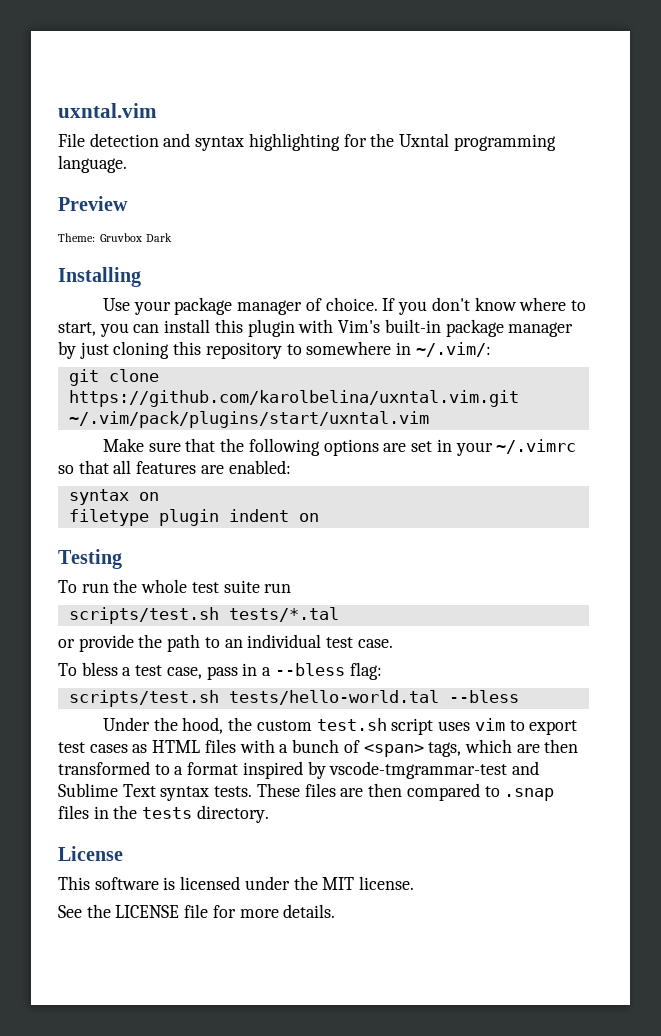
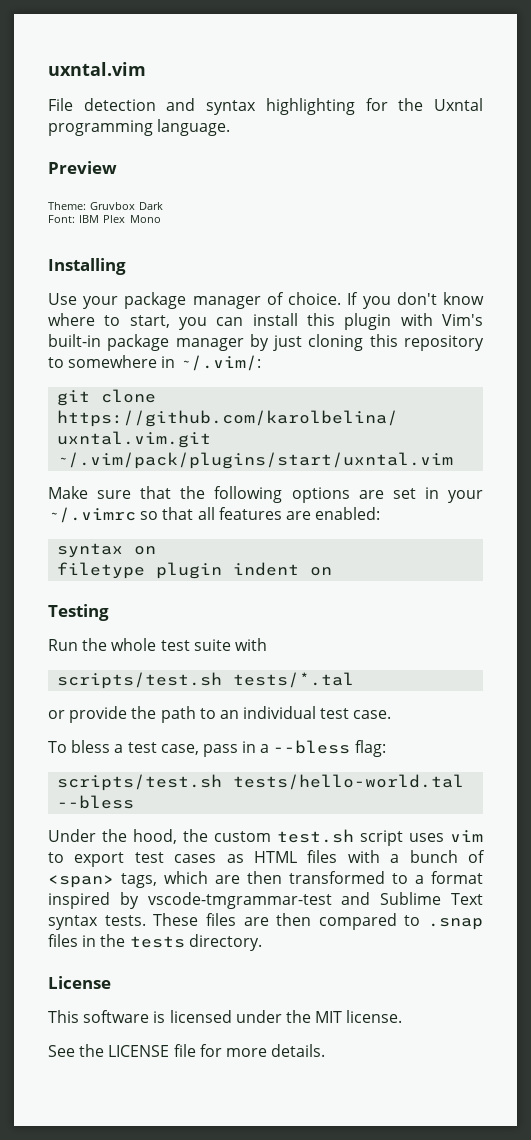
(173, 237) none -> [48,215,161,223] // Font: IBM Plex Mono
[58,580,109,593] To run -> [48,639,78,651] Run
[264,583,292,593] run -> [234,638,267,651] with

